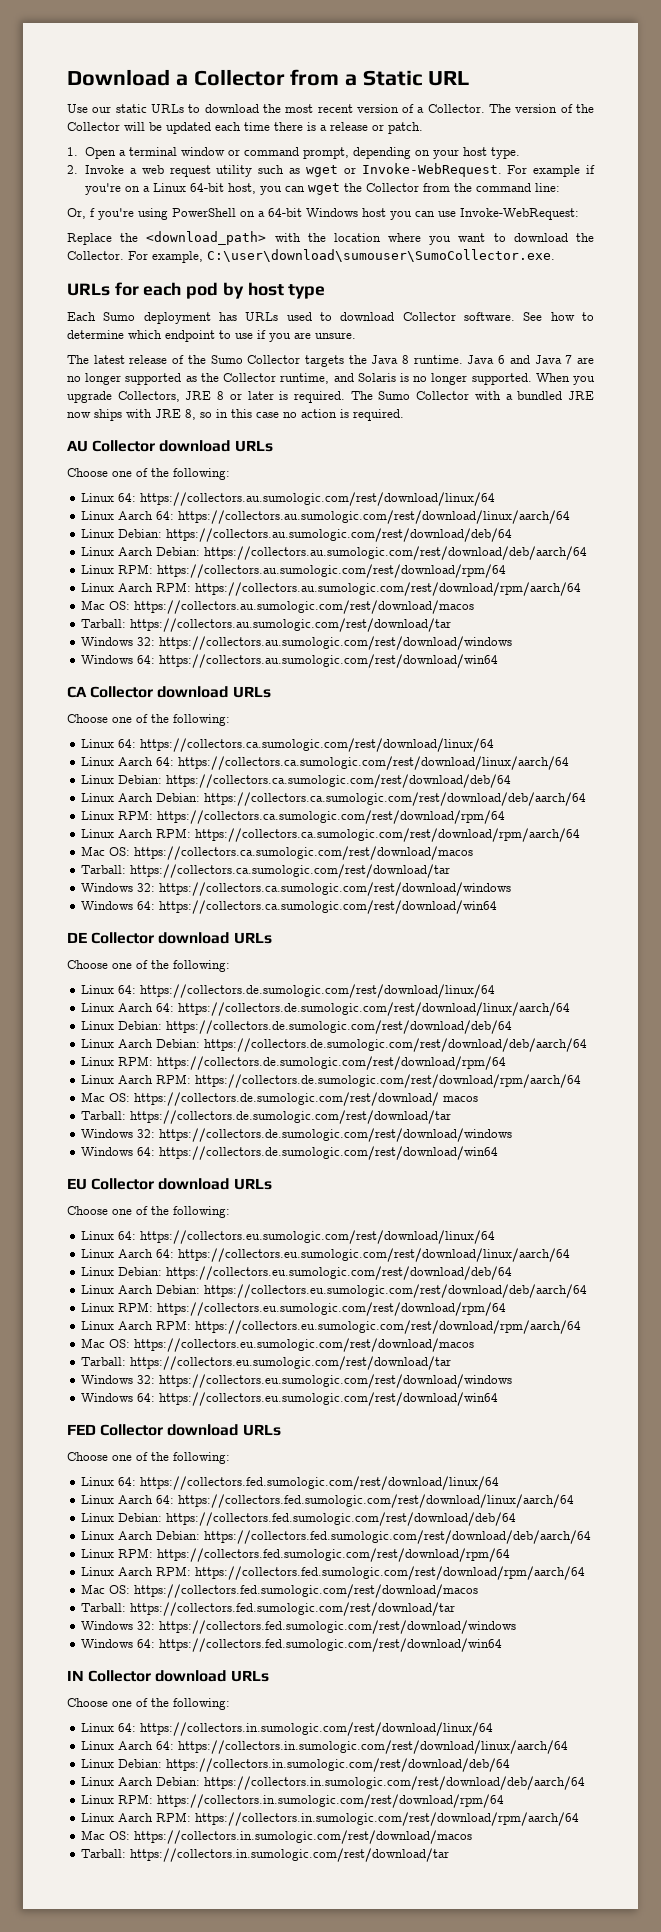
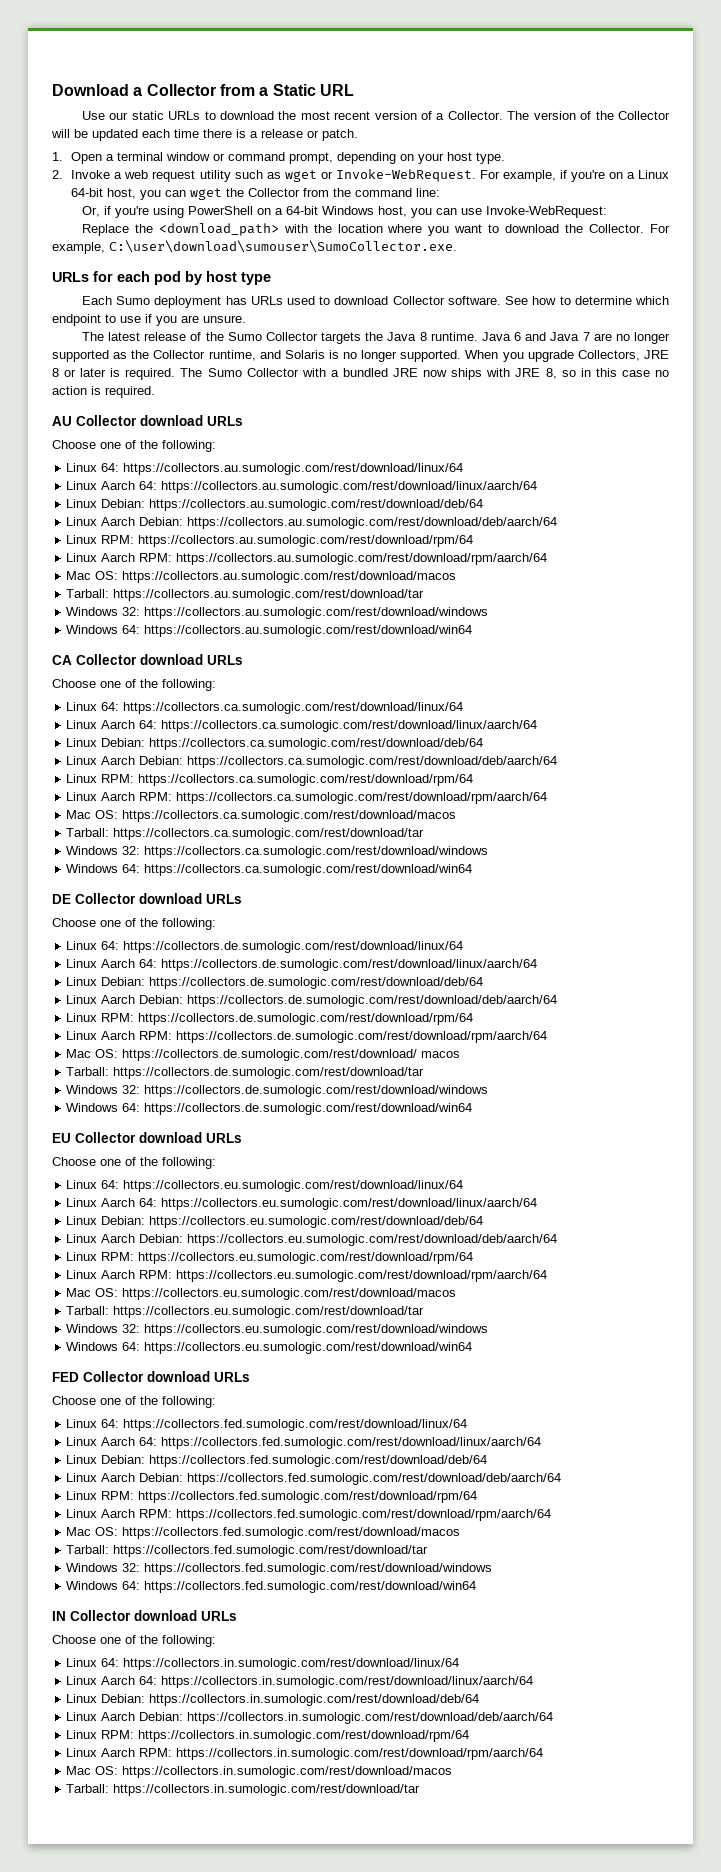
[533,165,581,177] example -> [502,170,556,182] example,
[90,208,95,217] f -> [103,206,111,215] if
[362,208,386,217] host -> [377,206,407,217] host,

